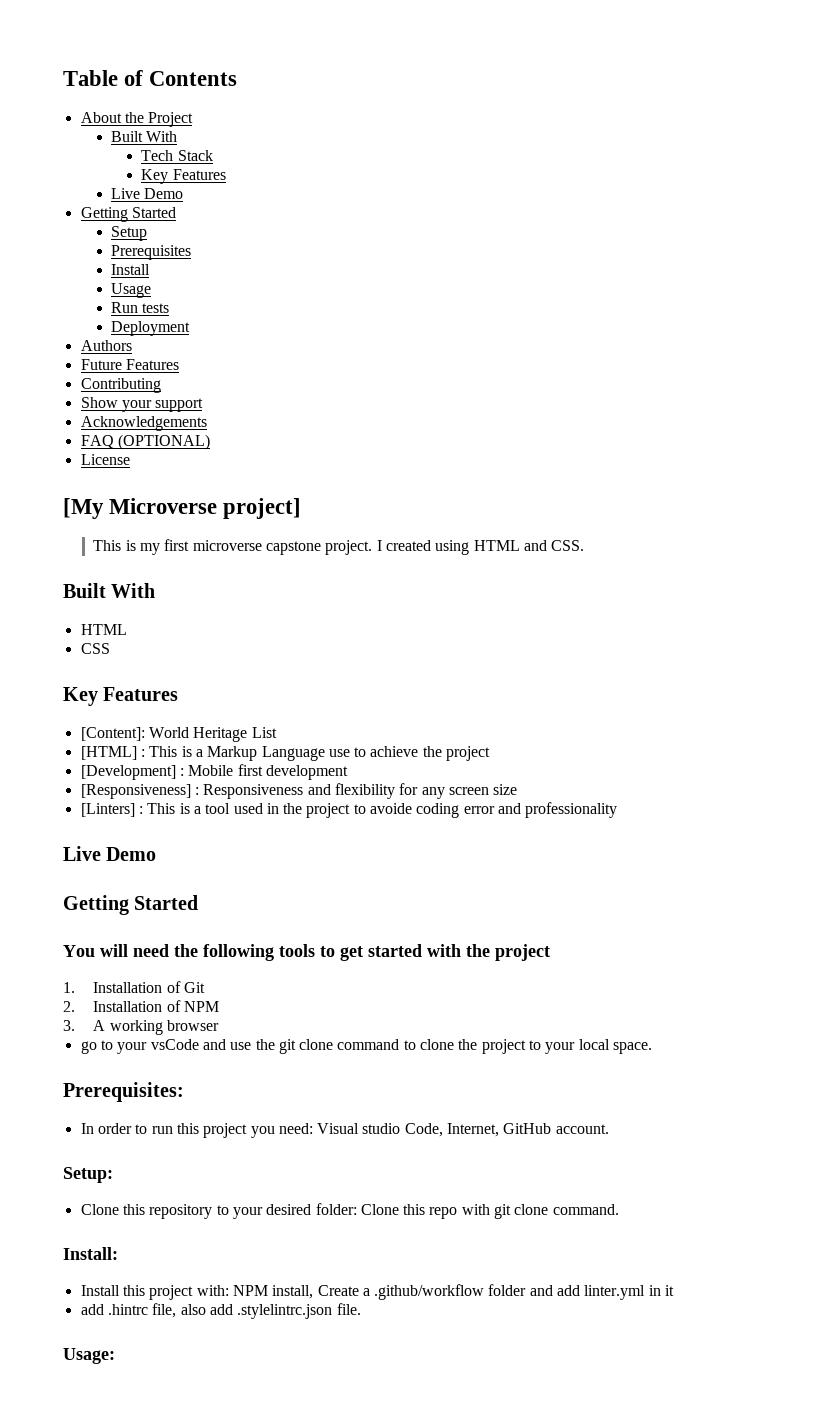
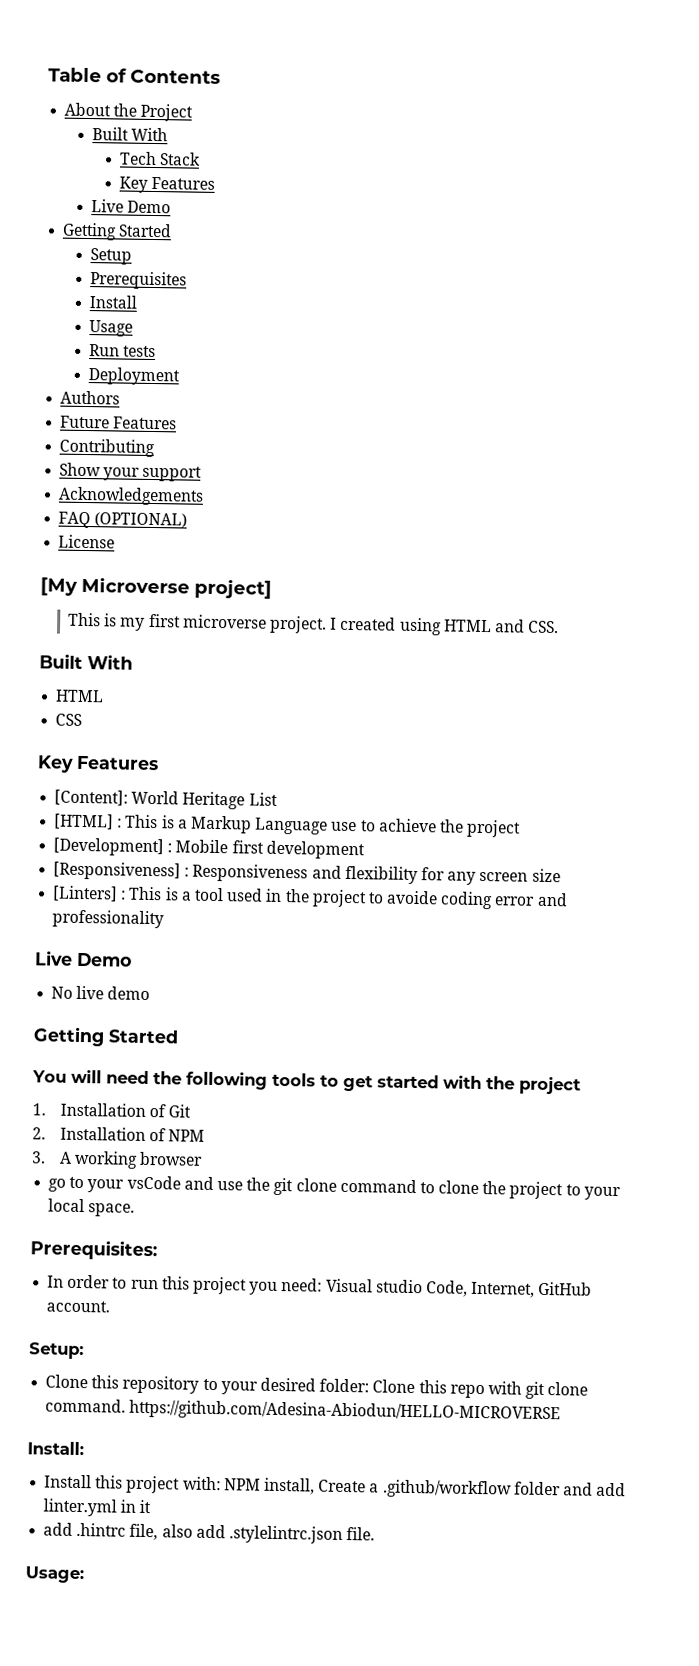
[265,541,321,555] capstone -> (267, 621) none
(157, 854) none -> [51,985,151,1001] // No live demo
(619, 1209) none -> [129,1399,562,1424] https://github.com/Adesina-Abiodun/HELLO-MICROVERSE

